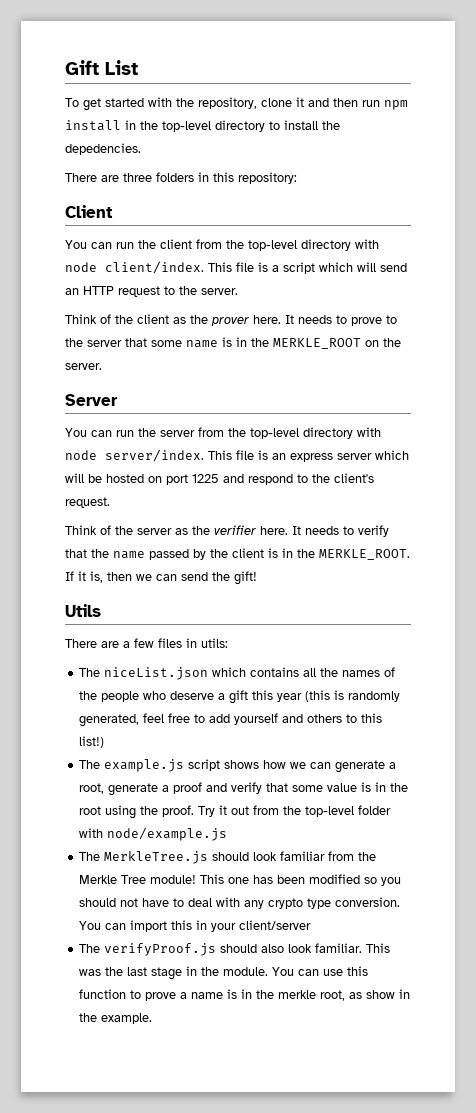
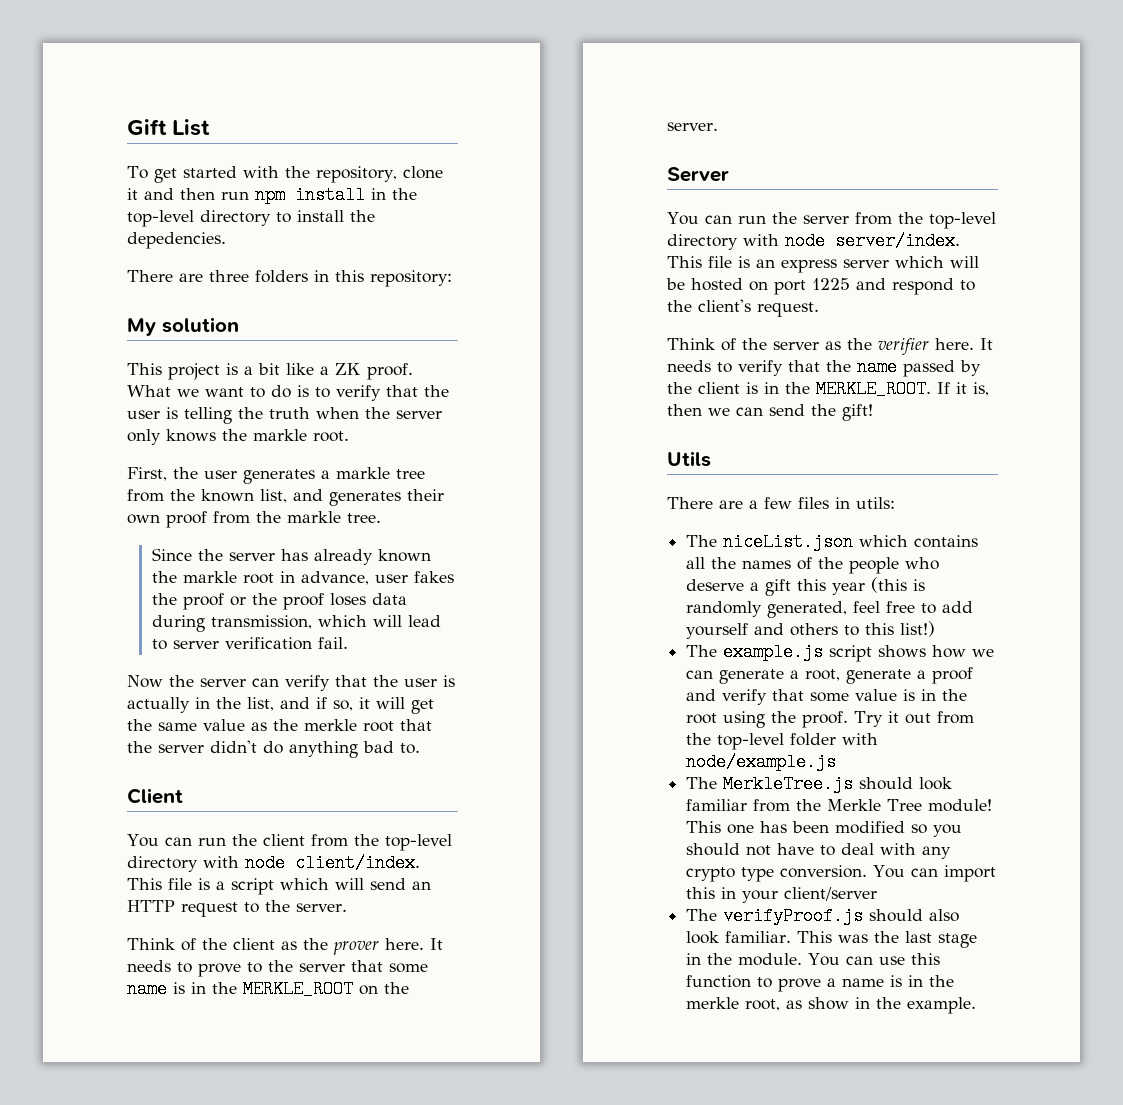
(297, 178) none -> [127,317,239,336] [127,363,413,380] [127,385,449,401] [127,407,442,424] [127,429,349,445] [127,467,425,484] [127,489,444,506] [127,511,381,528] [151,548,431,565] [151,571,454,585] [151,593,407,610] [151,615,441,632] [151,637,348,650] [127,675,455,691] [127,697,434,714] [127,719,432,732] [127,740,420,758] // My solution // This project is a bit like a ZK proof. What we want to do is to verify that the user is telling the truth when the server only knows the markle root. // First, the user generates a markle tree from the known list, and generates their own proof from the markle tree. // Since the server has already known the markle root in advance, user fakes the proof or the proof loses data during transmission, which will lead to server verification fail. // Now the server can verify that the user is actually in the list, and if so, it will get the same value as the merkle root that the server didn't do anything bad to.

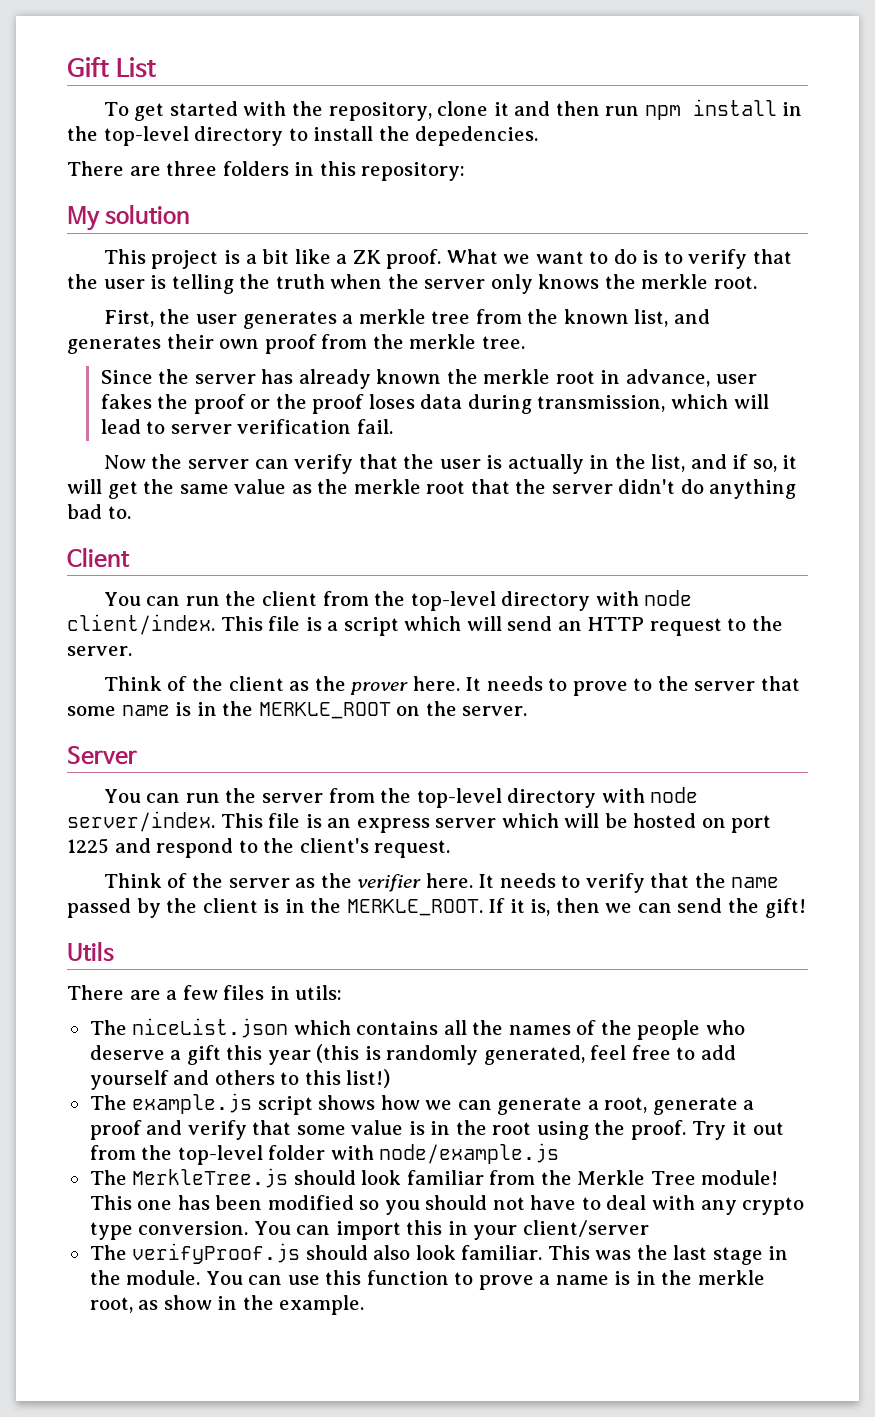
[253,429,307,441] markle -> [641,274,709,289] merkle
[336,467,390,479] markle -> [358,309,426,324] merkle
[287,511,341,523] markle -> [409,334,477,349] merkle
[182,571,237,583] markle -> [483,369,551,384] merkle

